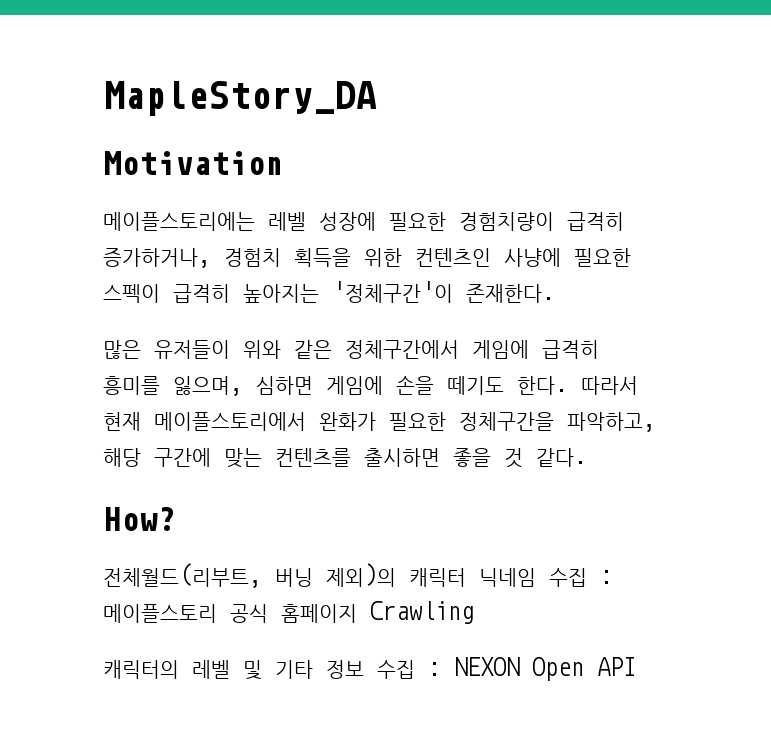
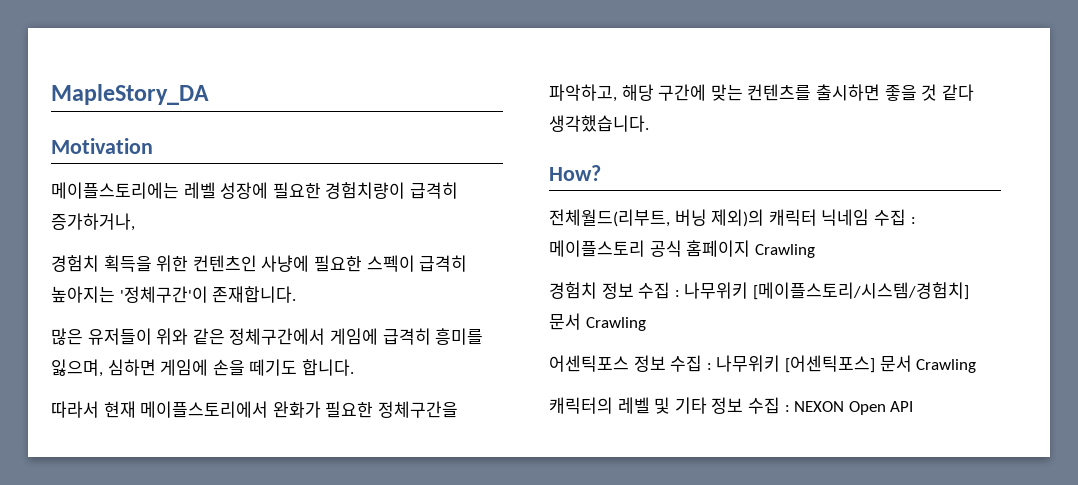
(211, 258) none -> (135, 222) //
[466,284,555,303] 존재한다. -> [212,286,297,303] 존재합니다.
[517,376,568,395] 한다. -> [301,359,354,376] 합니다. //
[536,448,587,467] 같다. -> [941,84,974,101] [549,115,649,132] 같다 생각했습니다.
(474, 612) none -> [549,282,969,300] [549,313,646,331] [549,355,977,373] // 경험치 정보 수집 : 나무위키 [메이플스토리/시스템/경험치] 문서 Crawling // 어센틱포스 정보 수집 : 나무위키 [어센틱포스] 문서 Crawling

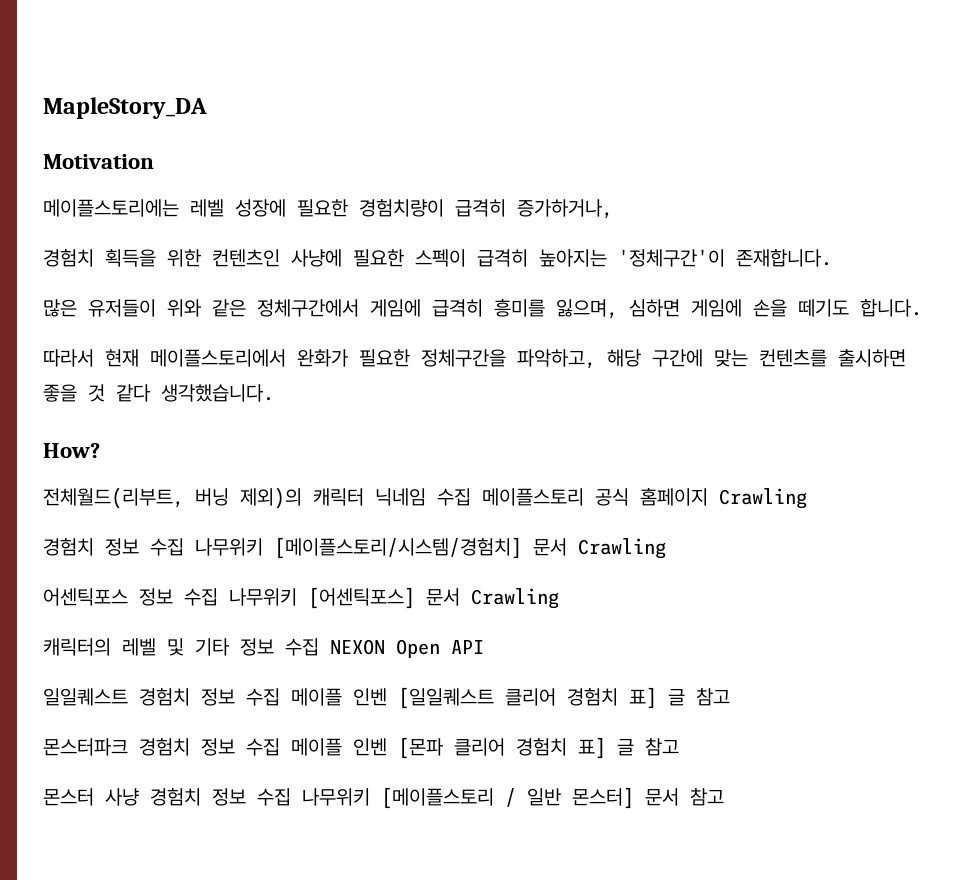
[910,217,916,224] : -> (471, 497) none
[674,290,680,297] : -> (184, 547) none
[706,363,712,370] : -> (218, 597) none
[784,405,790,412] : -> (319, 647) none
(914, 406) none -> [43,687,730,709] [43,737,679,759] [43,787,724,809] // 일일퀘스트 경험치 정보 수집 메이플 인벤 [일일퀘스트 클리어 경험치 표] 글 참고 // 몬스터파크 경험치 정보 수집 메이플 인벤 [몬파 클리어 경험치 표] 글 참고 // 몬스터 사냥 경험치 정보 수집 나무위키 [메이플스토리 / 일반 몬스터] 문서 참고

